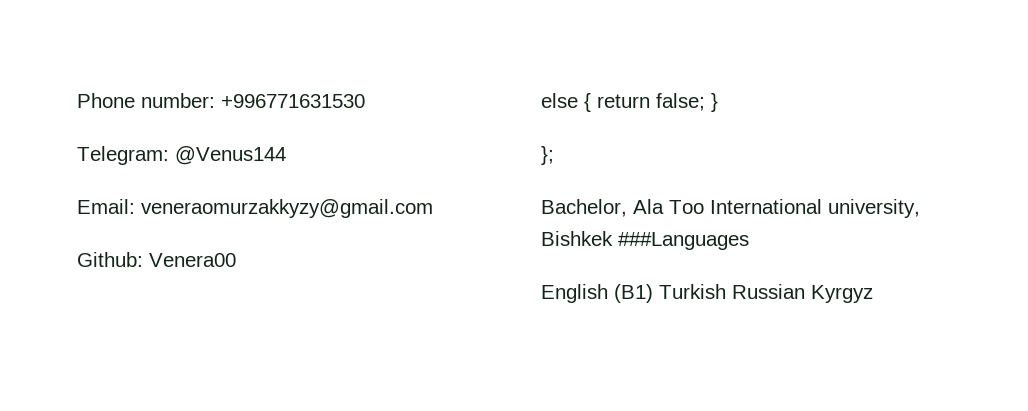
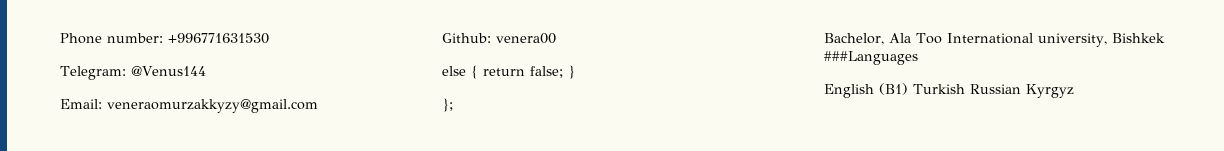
[149,253,236,267] Venera00 -> [496,33,556,44] venera00

